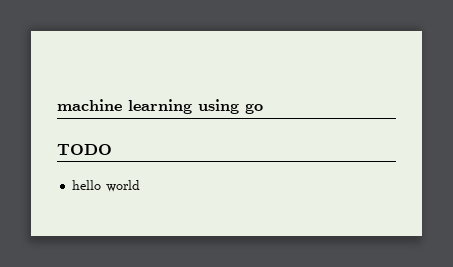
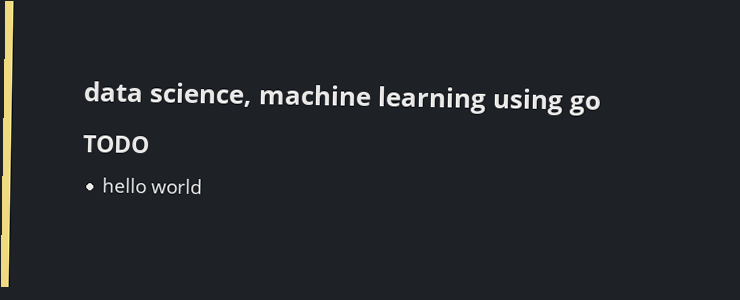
(57, 105) none -> [83,81,254,107] data science,

